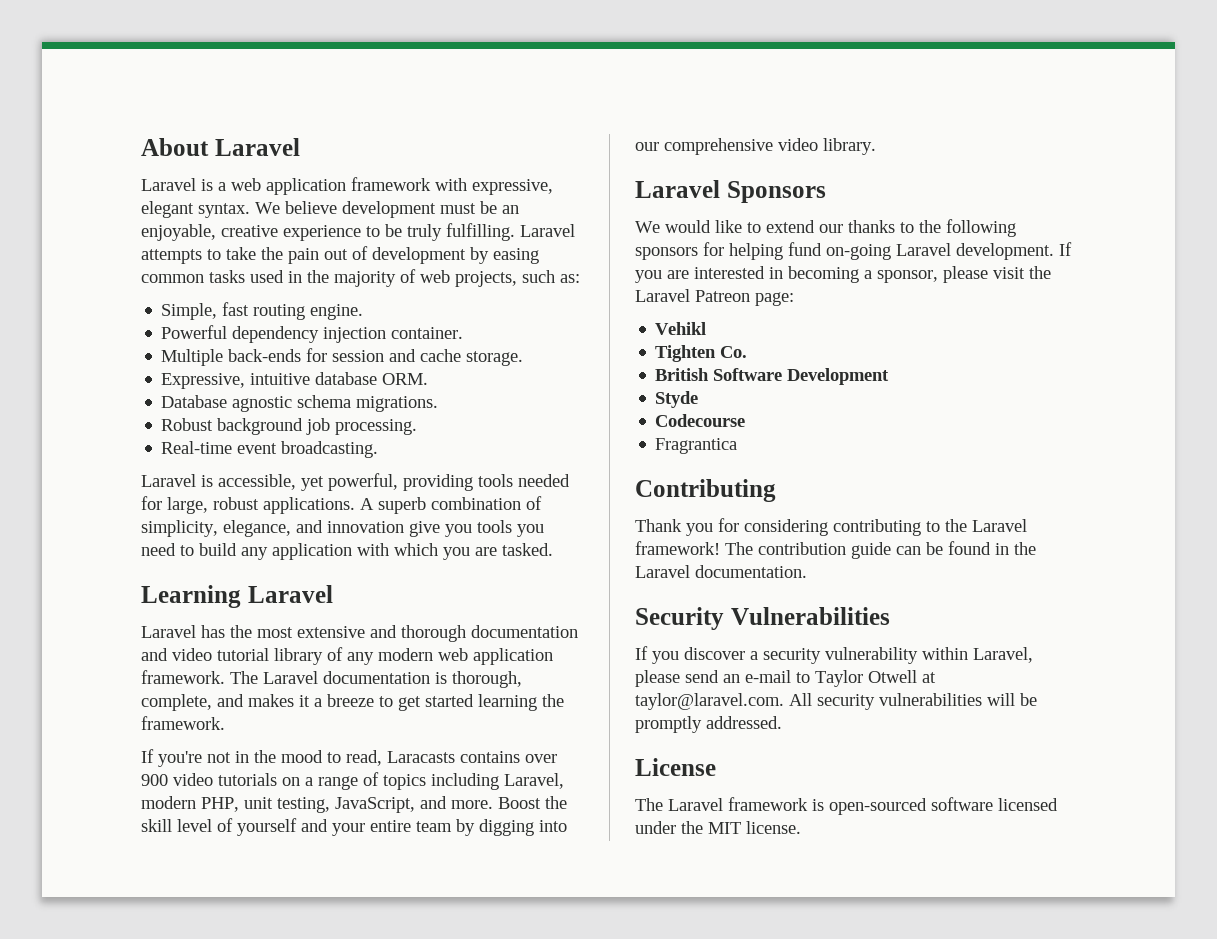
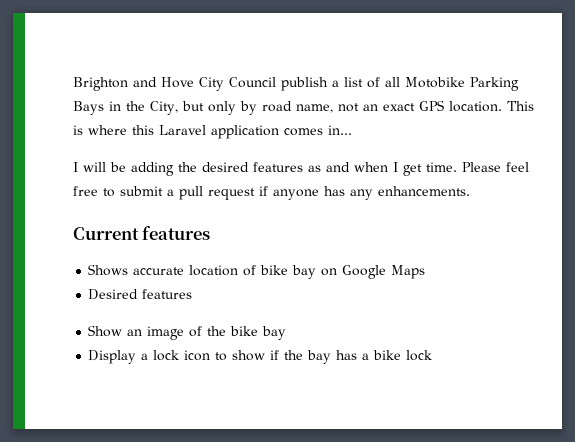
[141,138,300,156] [141,177,553,195] [141,201,519,218] [141,223,575,241] [141,246,539,264] [141,269,580,287] [161,302,364,320] [161,325,464,343] [161,348,524,366] [161,372,429,389] [161,395,439,412] [161,418,418,435] [161,441,379,458] [141,473,570,491] [141,496,542,514] [141,520,544,537] [141,543,553,560] [141,585,333,608] [141,625,578,642] [141,647,553,665] [141,670,522,688] [141,694,564,711] [141,716,225,730] [141,749,557,767] [141,772,564,790] [141,796,567,813] [141,818,567,836] [635,138,876,155] [635,180,826,203] [635,219,1016,237] [635,242,1072,260] [635,266,1051,283] [635,289,794,306] [655,322,707,335] [655,345,748,362] [655,368,890,385] [655,391,699,408] [655,414,746,427] [655,438,738,454] [635,479,776,502] [635,518,1027,536] [635,541,1036,559] [635,565,807,578] [635,607,890,630] [635,646,1033,664] [635,670,936,687] [635,693,1037,710] [635,716,782,733] [635,758,716,776] [635,797,1058,815] [635,821,801,834] About Laravel // Laravel is a web application framework with expressive, elegant syntax. We believe development must be an enjoyable, creative experience to be truly fulfilling. Laravel attempts to take the pain out of development by easing common tasks used in the majority of web projects, such as: // Simple, fast routing engine. // Powerful dependency injection container. // Multiple back-ends for session and cache storage. // Expressive, intuitive database ORM. // Database agnostic schema migrations. // Robust background job processing. // Real-time event broadcasting. // Laravel is accessible, yet powerful, providing tools needed for large, robust applications. A superb combination of simplicity, elegance, and innovation give you tools you need to build any application with which you are tasked. // Learning Laravel // Laravel has the most extensive and thorough documentation and video tutorial library of any modern web application framework. The Laravel documentation is thorough, complete, and makes it a breeze to get started learning the framework. // If you're not in the mood to read, Laracasts contains over 900 video tutorials on a range of topics including Laravel, modern PHP, unit testing, JavaScript, and more. Boost the skill level of yourself and your entire team by digging into our comprehensive video library. // Laravel Sponsors // We would like to extend our thanks to the following sponsors for helping fund on-going Laravel development. If you are interested in becoming a sponsor, please visit the Laravel Patreon page: // Vehikl // Tighten Co. // British Software Development // Styde // Codecourse // Fragrantica // Contributing // Thank you for considering contributing to the Laravel framework! The contribution guide can be found in the Laravel documentation. // Security Vulnerabilities // If you discover a security vulnerability within Laravel, please send an e-mail to Taylor Otwell at taylor@laravel.com. All security vulnerabilities will be promptly addressed. // License // The Laravel framework is open-sourced software licensed under the MIT license. -> [73,77,519,91] [73,100,534,115] [73,125,352,139] [73,162,529,176] [73,186,470,200] [73,226,211,240] [88,264,426,279] [88,289,193,300] [88,325,287,340] [88,350,433,364] Brighton and Hove City Council publish a list of all Motobike Parking Bays in the City, but only by road name, not an exact GPS location. This is where this Laravel application comes in... // I will be adding the desired features as and when I get time. Please feel free to submit a pull request if anyone has any enhancements. // Current features // Shows accurate location of bike bay on Google Maps // Desired features // Show an image of the bike bay // Display a lock icon to show if the bay has a bike lock

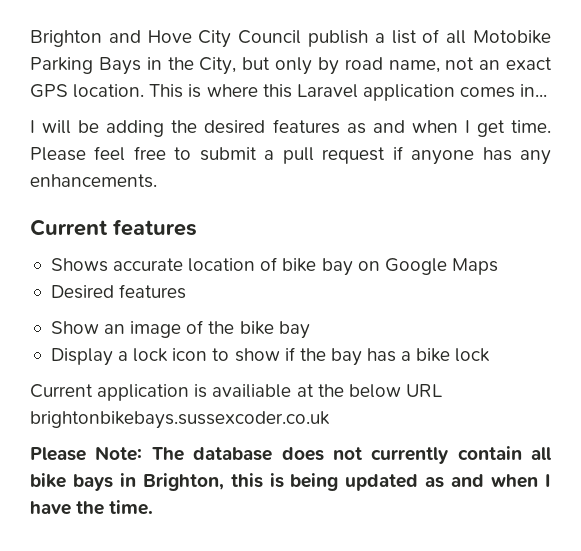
(433, 355) none -> [30,384,442,401] [30,411,330,429] [30,446,552,464] [30,473,552,491] [30,500,154,515] // Current application is availiable at the below URL brightonbikebays.sussexcoder.co.uk // Please Note: The database does not currently contain all bike bays in Brighton, this is being updated as and when I have the time.

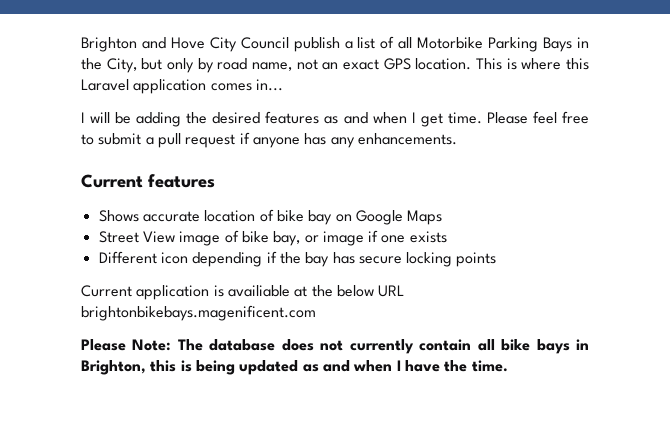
[473,30,552,44] Motobike -> [417,37,484,49] Motorbike
[50,284,187,299] [50,320,310,339] [50,348,280,366] Desired features // Show an image of the bike bay // Display a lock icon to show -> [98,230,447,246] [98,251,263,267] Street View image of bike bay, or image if one exists // Different icon depending
[401,348,491,362] a bike lock -> [358,252,497,267] secure locking points
[30,411,330,429] brightonbikebays.sussexcoder.co.uk -> [81,305,316,321] brightonbikebays.magenificent.com

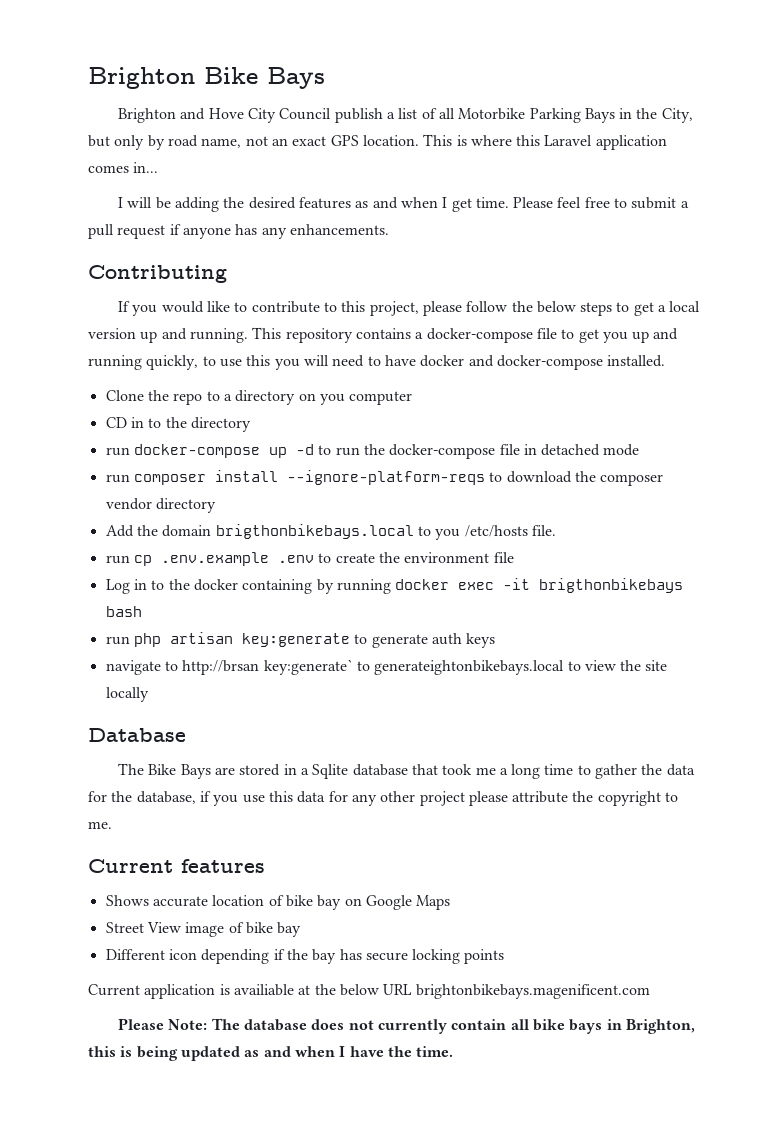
[81,37,137,52] Brighton -> [88,67,325,89] [117,108,176,123] Brighton Bike Bays // Brighton
(457, 139) none -> [88,265,227,283] [117,301,701,316] [88,327,679,343] [88,355,666,370] [105,390,413,405] [105,417,251,432] [105,444,640,459] [105,470,664,486] [105,498,216,513] [105,524,556,540] [105,552,514,566] [105,578,684,594] [105,606,142,617] [105,632,496,648] [105,659,668,675] [105,687,149,702] [88,728,186,742] [117,763,695,779] [88,791,679,806] [88,821,112,829] // Contributing // If you would like to contribute to this project, please follow the below steps to get a local version up and running. This repository contains a docker-compose file to get you up and running quickly, to use this you will need to have docker and docker-compose installed. // Clone the repo to a directory on you computer // CD in to the directory // run docker-compose up -d to run the docker-compose file in detached mode // run composer install --ignore-platform-reqs to download the composer vendor directory // Add the domain brigthonbikebays.local to you /etc/hosts file. // run cp .env.example .env to create the environment file // Log in to the docker containing by running docker exec -it brigthonbikebays bash // run php artisan key:generate to generate auth keys // navigate to http://brsan key:generate` to generateightonbikebays.local to view the site locally // Database // The Bike Bays are stored in a Sqlite database that took me a long time to gather the data for the database, if you use this data for any other project please attribute the copyright to me.
[273,230,447,246] bay, or image if one exists -> [277,922,302,937] bay

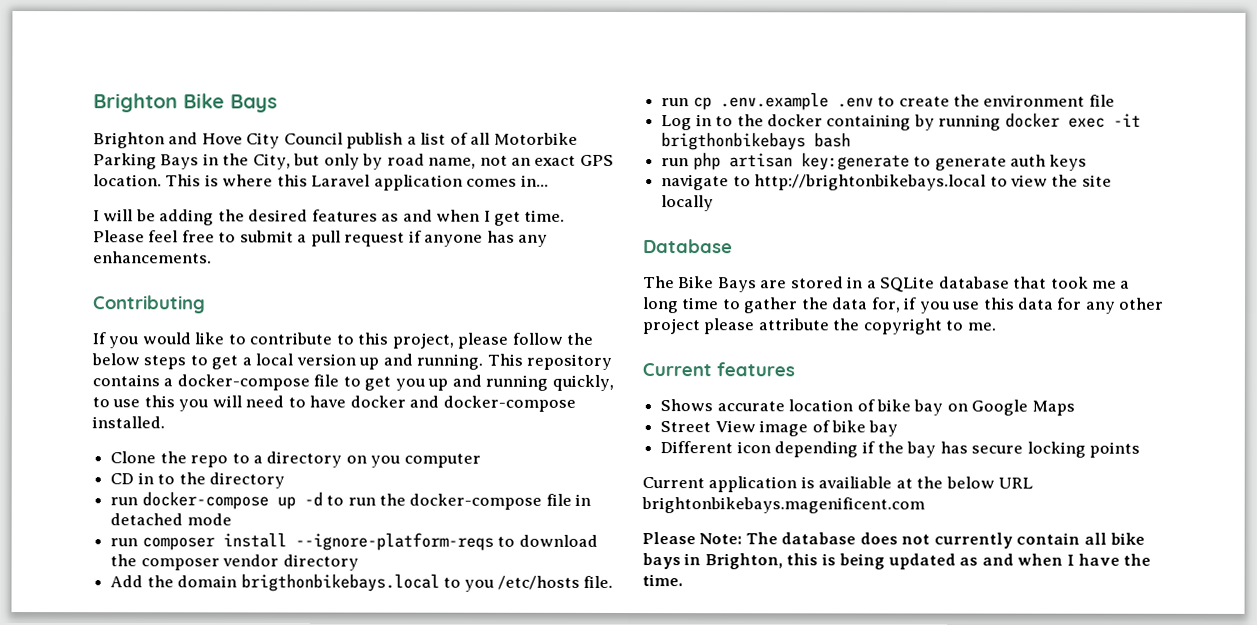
[182,659,565,675] http://brsan key:generate` to generateightonbikebays.local -> [754,174,987,191] http://brightonbikebays.local
[312,764,349,779] Sqlite -> [880,276,936,293] SQLite
[88,791,196,804] for the database, -> [871,297,901,313] for,

